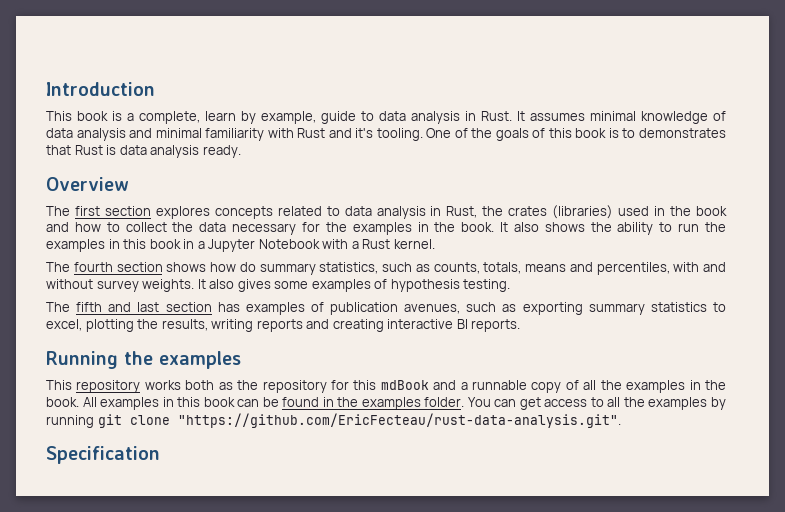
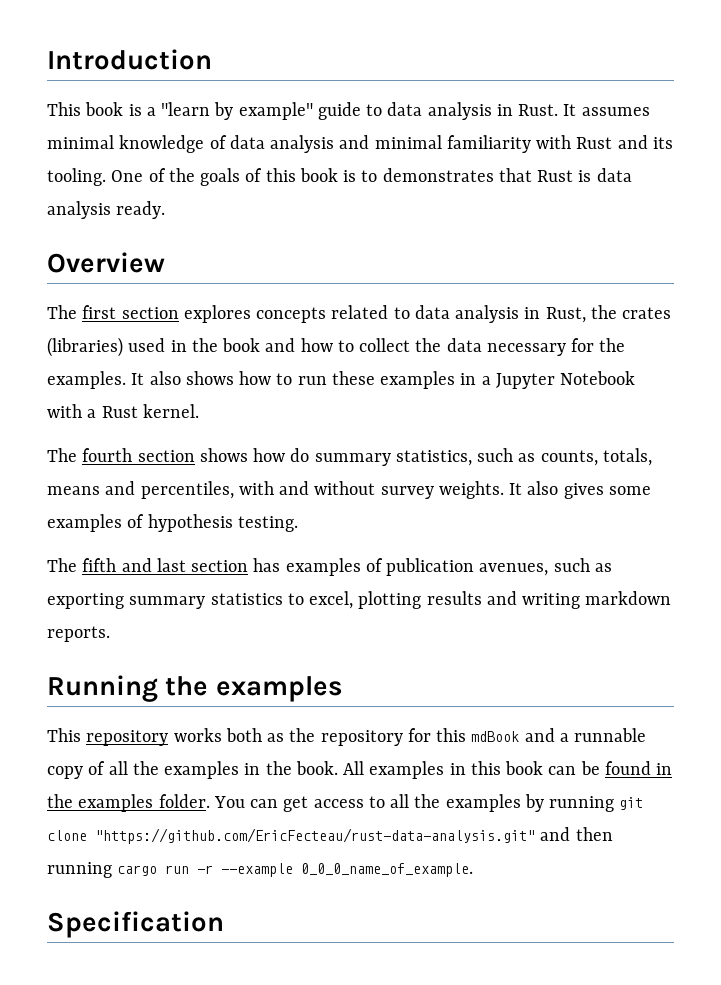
[139,111,316,124] complete, learn by example, -> [161,102,313,120] "learn by example"
[355,128,374,138] it's -> [652,137,673,149] its
[352,222,495,235] examples in the book. -> [47,371,126,389] examples.
[590,222,654,235] the ability -> [239,371,272,385] how
[705,222,727,232] [46,239,195,252] the examples in this book in -> [331,371,477,389] these examples in
[137,319,468,332] the results, writing reports and creating interactive BI -> [426,591,672,609] results and writing markdown
[177,413,621,428] "https://github.com/EricFecteau/rust-data-analysis.git". -> [95,827,613,844] [47,862,474,878] "https://github.com/EricFecteau/rust-data-analysis.git" and then running cargo run -r --example 0_0_0_name_of_example.

